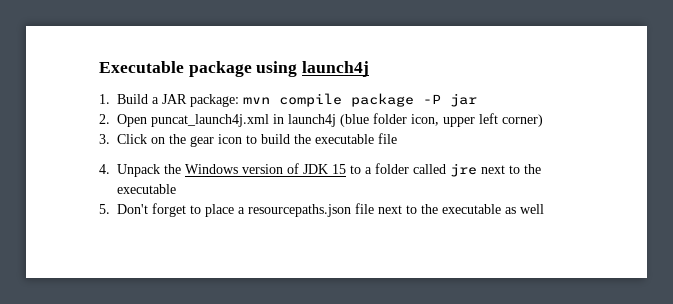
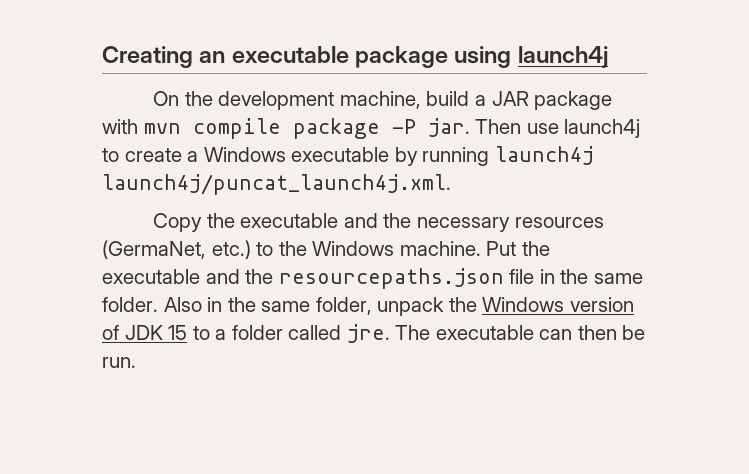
[99,61,184,73] Executable -> [102,46,349,68] Creating an executable
[99,93,478,107] [99,113,544,127] [99,133,398,147] [99,164,161,177] 1. Build a JAR package: mvn compile package -P jar // 2. Open puncat_launch4j.xml in launch4j (blue folder icon, upper left corner) // 3. Click on the gear icon to build the executable file // 4. Unpack -> [153,91,613,110] [102,118,641,139] [102,146,594,166] [102,174,451,195] [153,213,604,232] [102,240,550,259] [102,268,643,289] [102,297,445,316] On the development machine, build a JAR package with mvn compile package -P jar. Then use launch4j to create a Windows executable by running launch4j launch4j/puncat_launch4j.xml. // Copy the executable and the necessary resources (GermaNet, etc.) to the Windows machine. Put the executable and the resourcepaths.json file in the same folder. Also in the same folder, unpack
[450,163,542,177] [117,184,177,194] [99,203,545,217] jre next to the executable // 5. Don't forget to place a resourcepaths.json file next to the executable as well -> [346,324,646,343] [102,357,136,368] jre. The executable can then be run.

